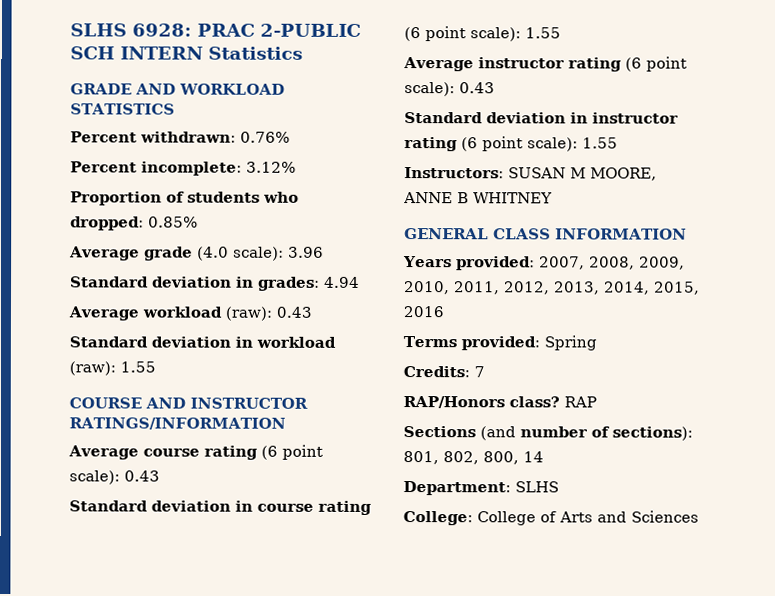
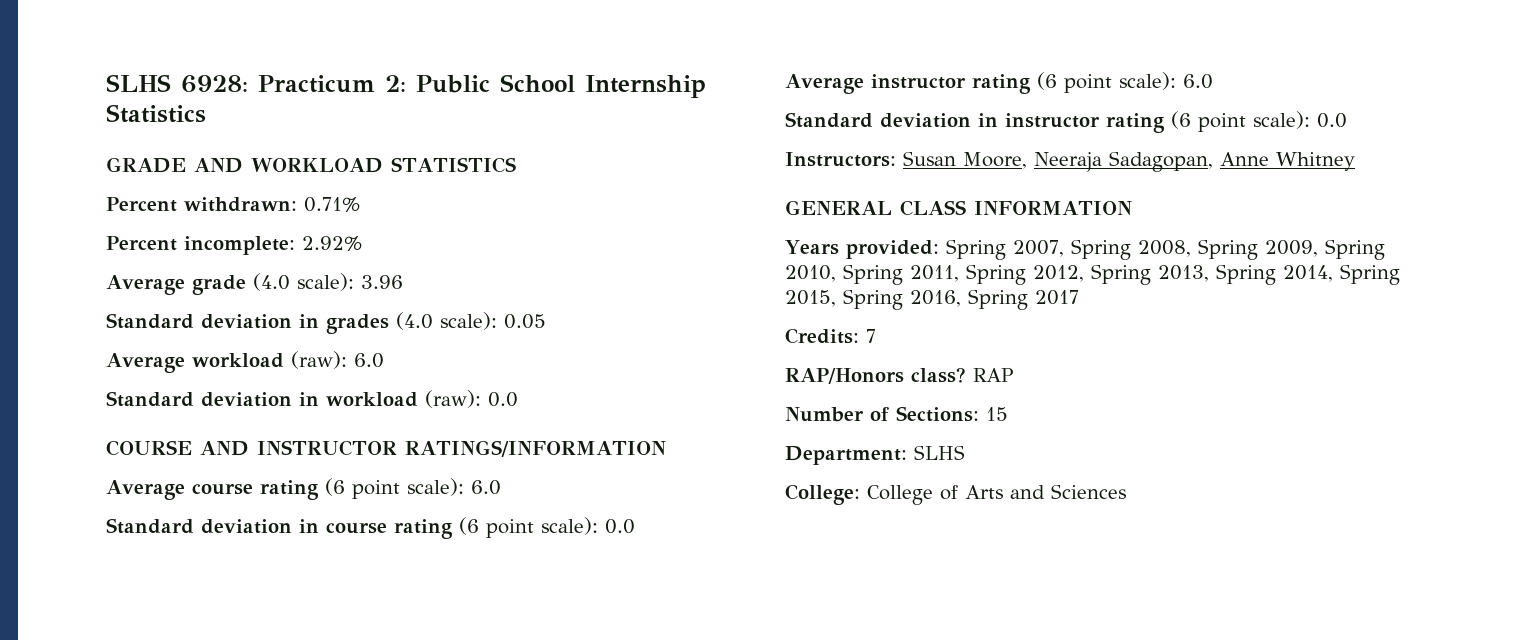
[197,23,361,37] [70,46,203,60] PRAC 2-PUBLIC SCH INTERN -> [258,74,706,98] Practicum 2: Public School Internship
[240,131,290,143] 0.76% -> [303,197,360,212] 0.71%
[246,161,296,173] [70,191,299,206] [70,216,198,231] 3.12% // Proportion of students who dropped: 0.85% -> [301,236,362,251] 2.92%
[258,276,360,291] grades: 4.94 -> [326,312,546,334] grades (4.0 scale): 0.05
[276,306,312,318] 0.43 -> [353,353,384,368] 6.0
[120,361,156,373] 1.55 -> [488,392,518,407] 0.0
[124,470,160,482] 0.43 -> [470,480,501,495] 6.0
[525,27,561,39] 1.55 -> [605,519,635,534] 0.0
[459,82,495,94] 0.43 -> [1182,74,1213,89] 6.0
[582,137,618,149] 1.55 -> [1317,113,1347,128] 0.0
[508,167,657,181] [403,192,553,204] SUSAN M MOORE, ANNE B WHITNEY -> [903,151,1355,172] Susan Moore, Neeraja Sadagopan, Anne Whitney
[538,256,685,270] [404,281,700,295] [403,306,444,318] [403,335,597,351] 2007, 2008, 2009, 2010, 2011, 2012, 2013, 2014, 2015, 2016 // Terms provided: Spring -> [945,239,1385,260] [785,264,1400,285] [785,289,1079,310] Spring 2007, Spring 2008, Spring 2009, Spring 2010, Spring 2011, Spring 2012, Spring 2013, Spring 2014, Spring 2015, Spring 2016, Spring 2017
[403,426,693,441] [403,451,544,465] Sections (and number of sections): 801, 802, 800, 14 -> [785,406,1008,422] Number of Sections: 15

